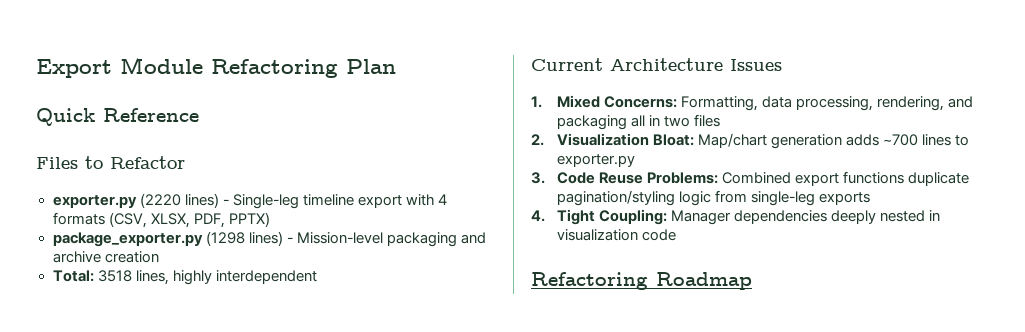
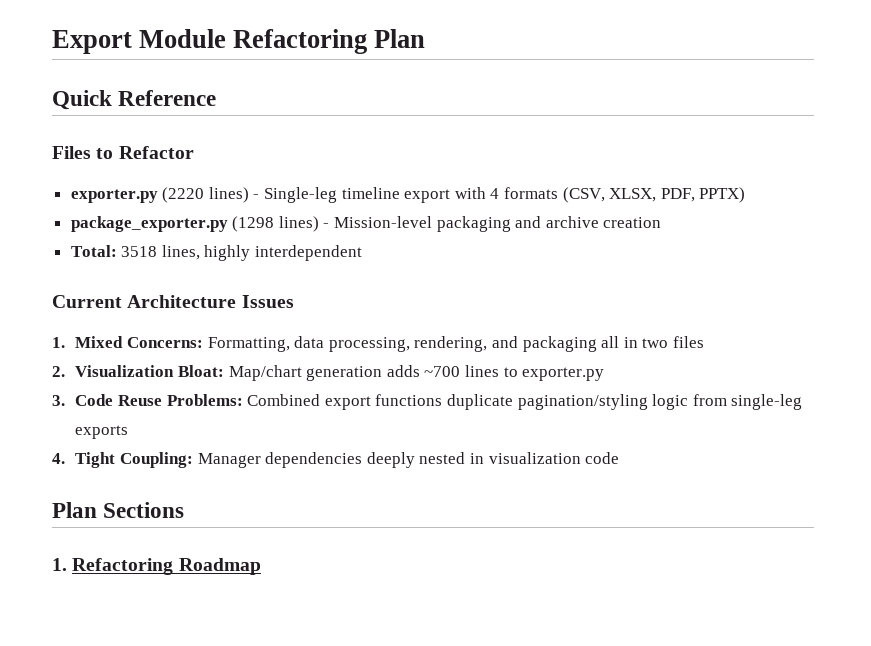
(676, 235) none -> [52,502,185,518] [52,558,67,571] Plan Sections // 1.

